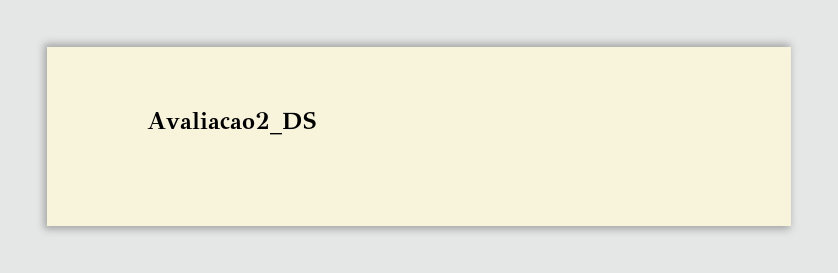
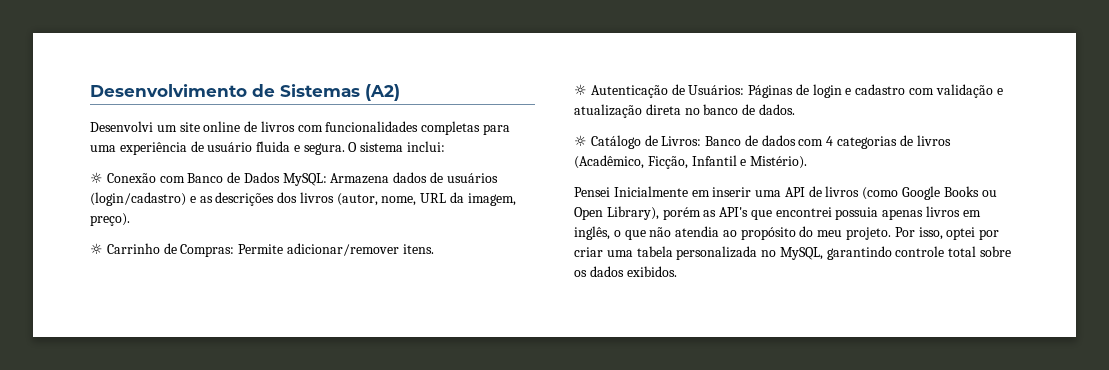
[147,111,316,135] Avaliacao2_DS -> [90,84,400,101] [90,121,511,135] [90,141,446,155] [90,172,498,186] [90,192,516,206] [90,213,130,226] [90,243,434,257] [574,84,1003,98] [574,104,795,118] [574,135,951,149] [574,155,808,169] [574,186,997,200] [574,206,981,220] [574,226,1000,240] [574,246,1012,260] [574,266,677,277] Desenvolvimento de Sistemas (A2) // Desenvolvi um site online de livros com funcionalidades completas para uma experiência de usuário fluida e segura. O sistema inclui: // ☼ Conexão com Banco de Dados MySQL: Armazena dados de usuários (login/cadastro) e as descrições dos livros (autor, nome, URL da imagem, preço). // ☼ Carrinho de Compras: Permite adicionar/remover itens. // ☼ Autenticação de Usuários: Páginas de login e cadastro com validação e atualização direta no banco de dados. // ☼ Catálogo de Livros: Banco de dados com 4 categorias de livros (Acadêmico, Ficção, Infantil e Mistério). // Pensei Inicialmente em inserir uma API de livros (como Google Books ou Open Library), porém as API's que encontrei possuia apenas livros em inglês, o que não atendia ao propósito do meu projeto. Por isso, optei por criar uma tabela personalizada no MySQL, garantindo controle total sobre os dados exibidos.

